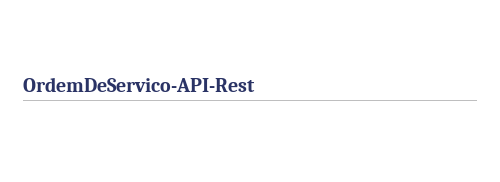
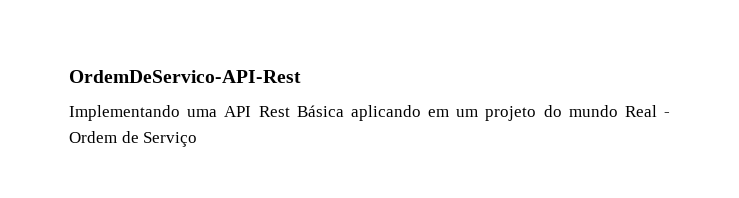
(255, 84) none -> [69,105,670,121] [69,131,198,147] // Implementando uma API Rest Básica aplicando em um projeto do mundo Real - Ordem de Serviço

